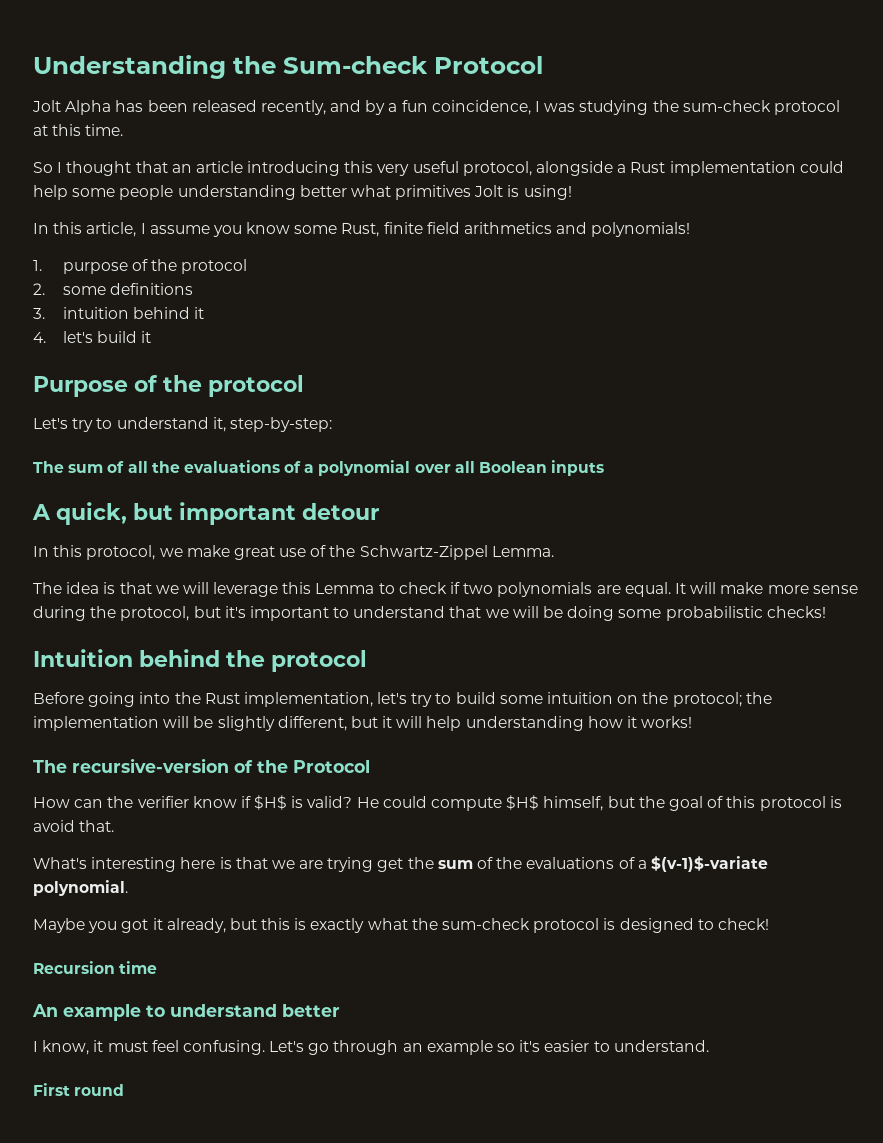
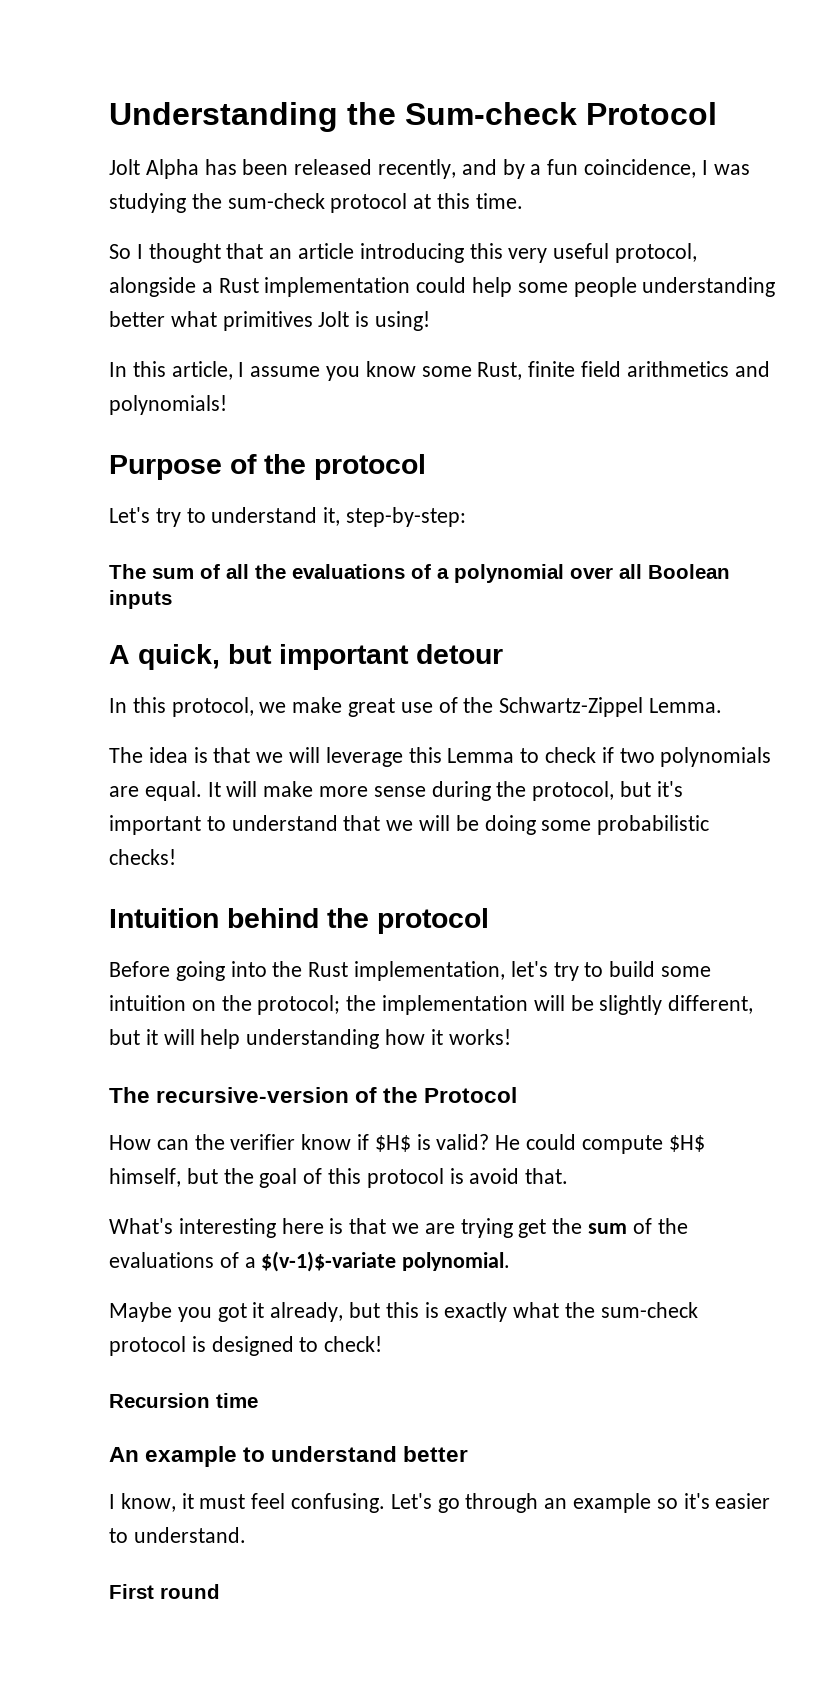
[33,259,248,274] [33,283,193,295] [33,307,205,319] [33,331,152,343] // 1. purpose of the protocol // 2. some definitions // 3. intuition behind it // 4. let's build it -> (227, 405) none

